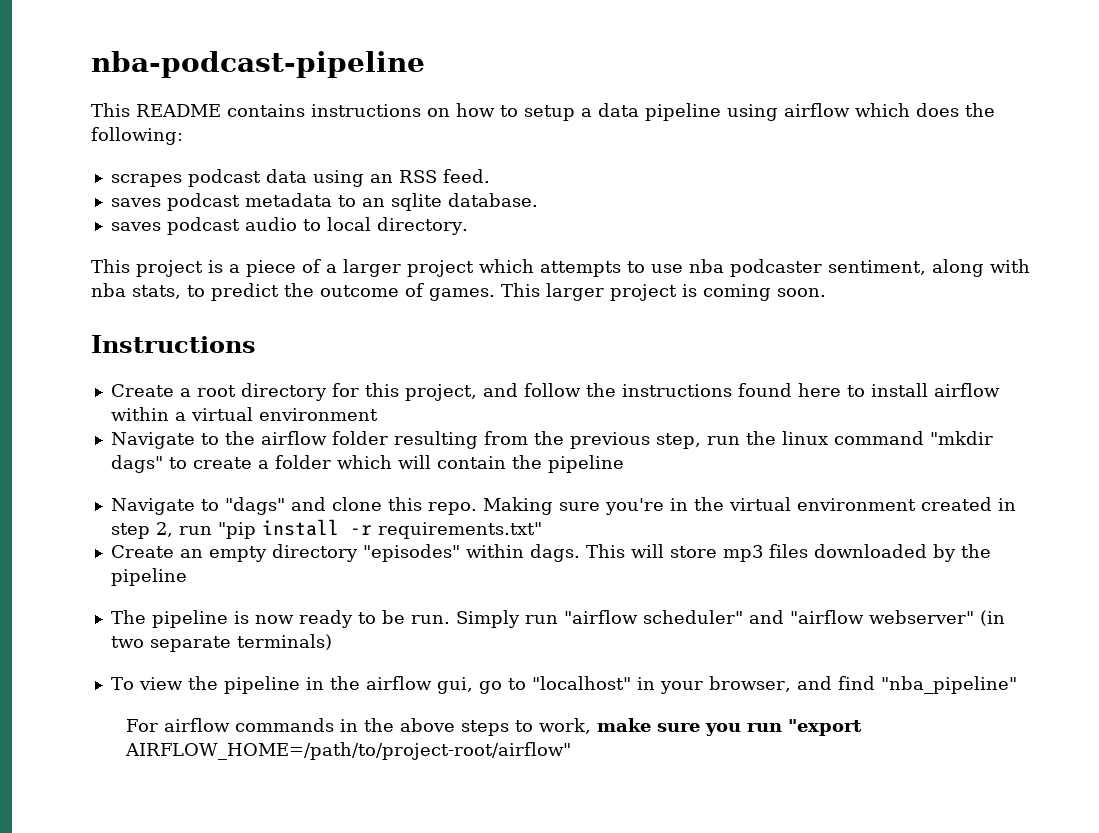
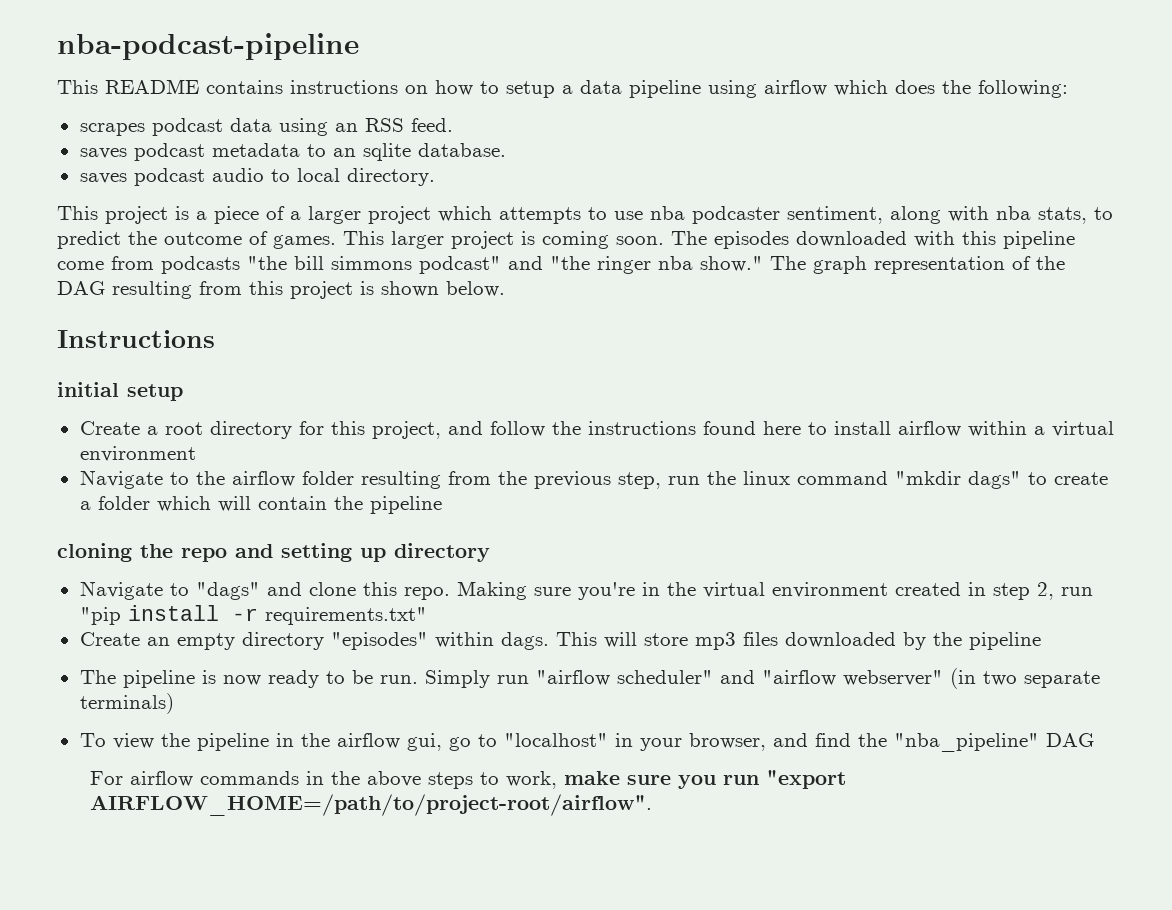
(826, 292) none -> [671,231,1075,249] [57,256,1065,274] [57,281,505,299] The episodes downloaded with this pipeline come from podcasts "the bill simmons podcast" and "the ringer nba show." The graph representation of the DAG resulting from this project is shown below.
(256, 344) none -> [57,382,183,401] // initial setup
(624, 464) none -> [57,543,490,562] // cloning the repo and setting up directory
(875, 683) none -> [857,733,887,747] the
(1017, 685) none -> [1045,733,1094,747] DAG
[124,742,571,760] AIRFLOW_HOME=/path/to/project-root/airflow" -> [90,794,653,816] AIRFLOW_HOME=/path/to/project-root/airflow".

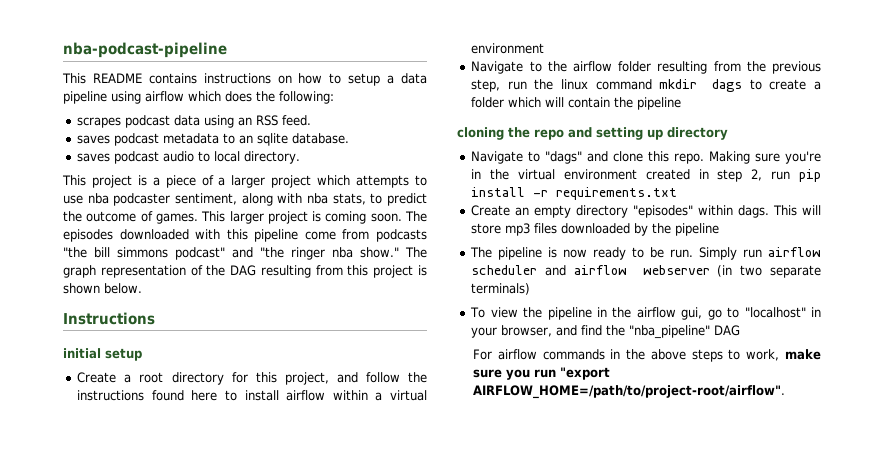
[894,471,1021,489] "mkdir dags" -> [659,79,743,92] mkdir dags
[79,607,121,625] "pip -> [799,169,821,182] pip
[264,607,427,625] requirements.txt" -> [556,187,678,200] requirements.txt
[535,670,943,686] "airflow scheduler" and "airflow webserver" -> [768,247,821,257] [471,265,710,276] airflow scheduler and airflow webserver

